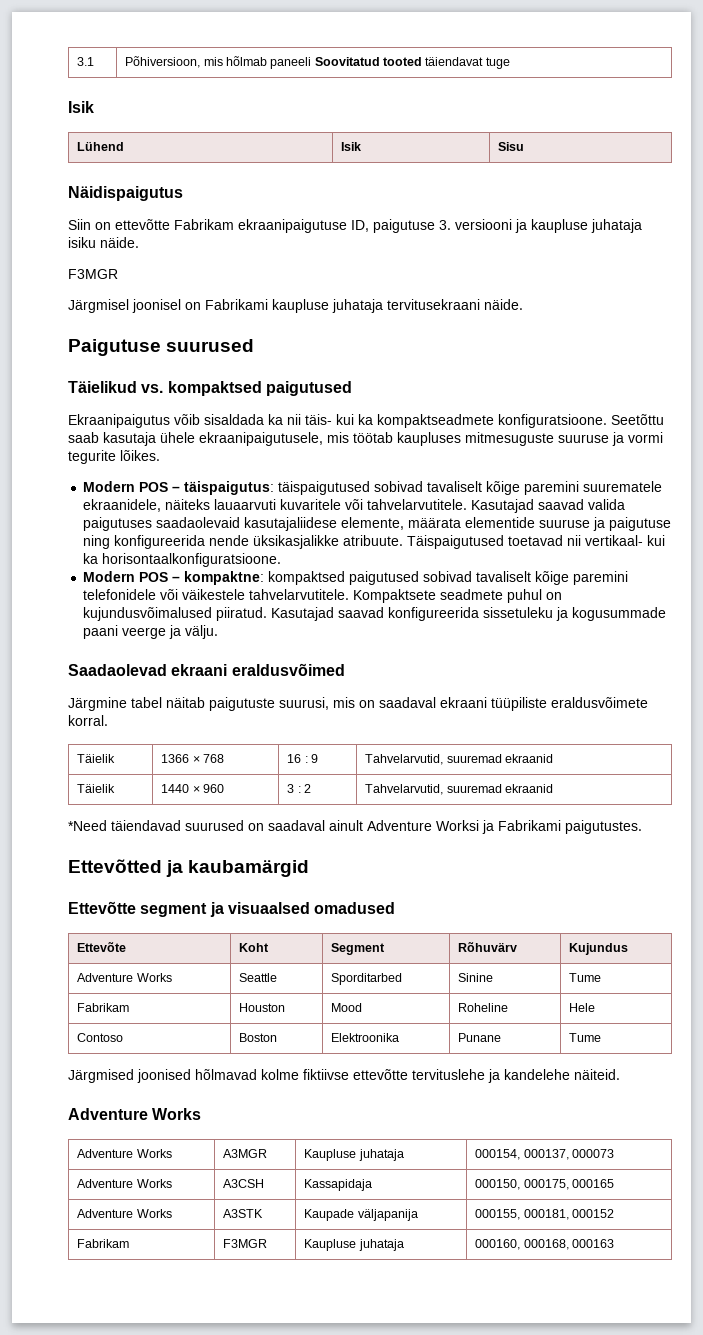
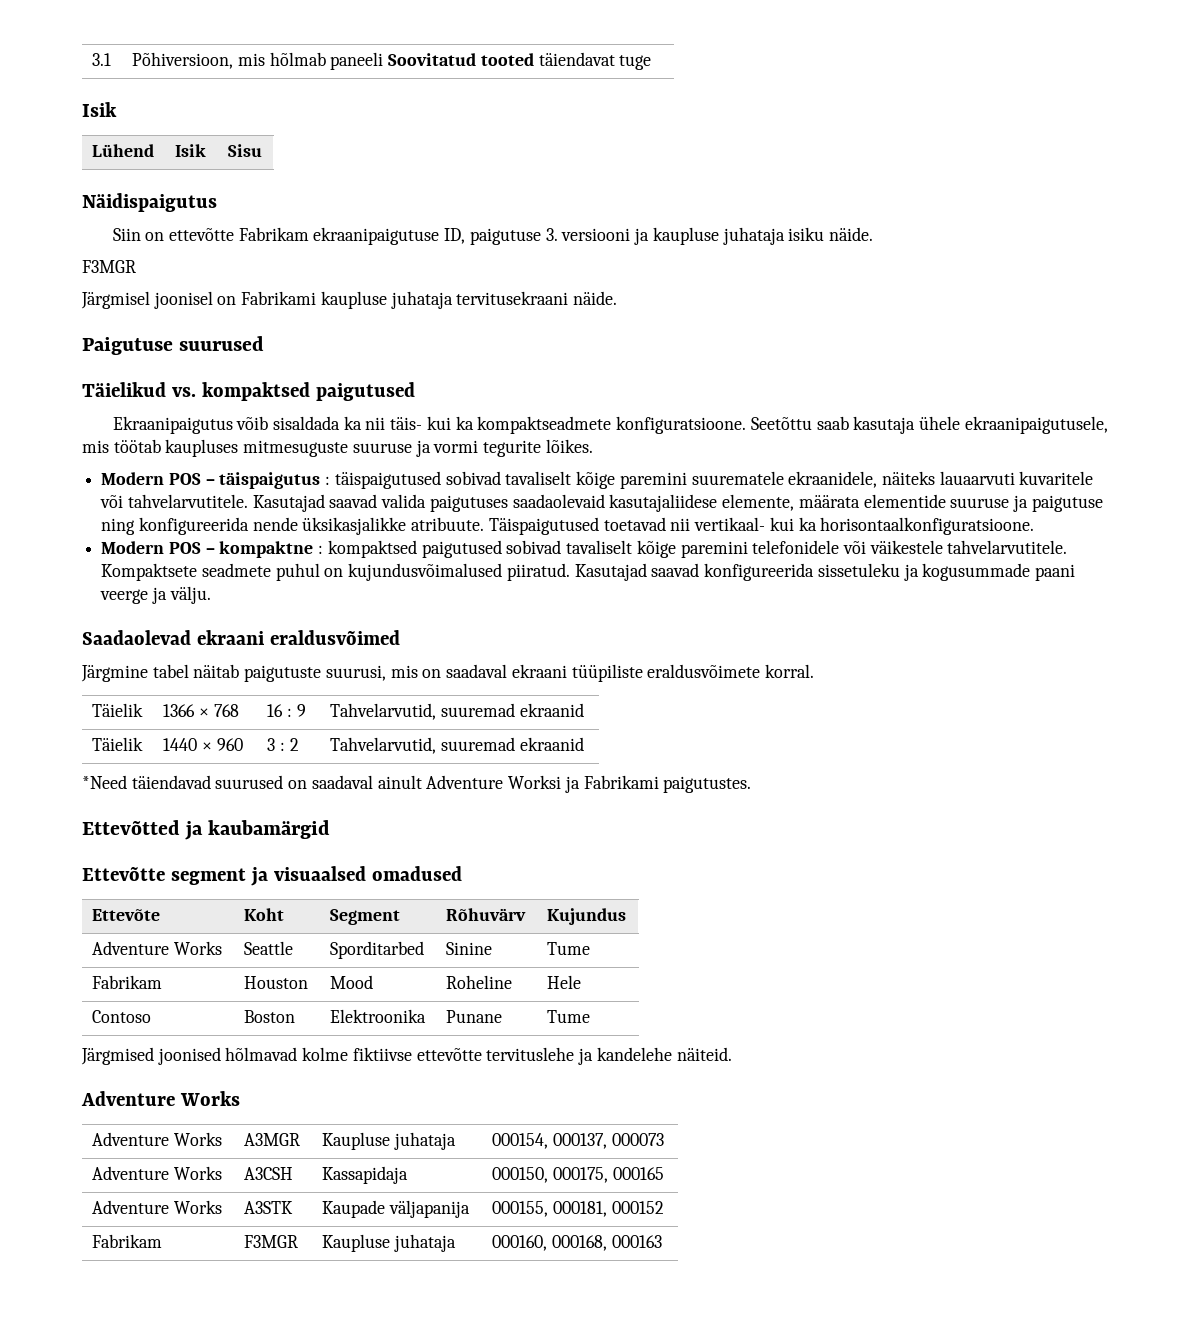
[184,481,275,495] täispaigutus: -> [219,472,331,489] täispaigutus :
[184,571,265,585] kompaktne: -> [219,541,324,558] kompaktne :

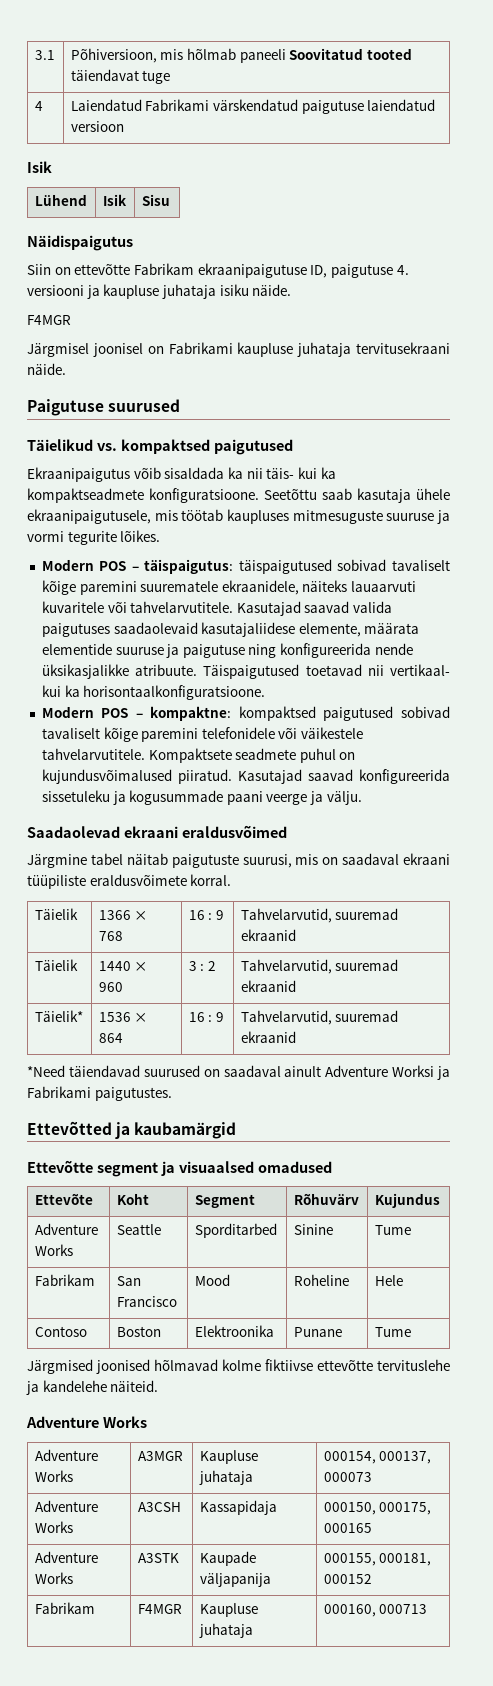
(652, 62) none -> [34,101,43,111] [70,99,436,114] [70,121,124,132] // 4 | Laiendatud Fabrikami värskendatud paigutuse laiendatud versioon
[545,228,558,241] 3. -> [396,265,409,275] 4.
[82,260,136,273] F3MGR -> [27,315,71,325] F4MGR
[219,472,331,489] täispaigutus : -> [144,559,234,574] täispaigutus:
[219,541,324,558] kompaktne : -> [150,706,232,721] kompaktne:
(584, 744) none -> [34,1010,83,1022] [98,1012,149,1022] [98,1033,123,1043] [188,1012,225,1022] [240,1010,399,1025] [240,1031,296,1043] // Täielik* | 1536 × 864 | 16 : 9 | Tahvelarvutid, suuremad ekraanid
[244,976,309,989] Houston -> [116,1276,141,1286] [116,1296,177,1307] San Francisco
[244,1235,299,1248] F3MGR -> [137,1604,182,1614] F4MGR
[552,1235,662,1251] 000168, 000163 -> [379,1604,428,1614] 000713

